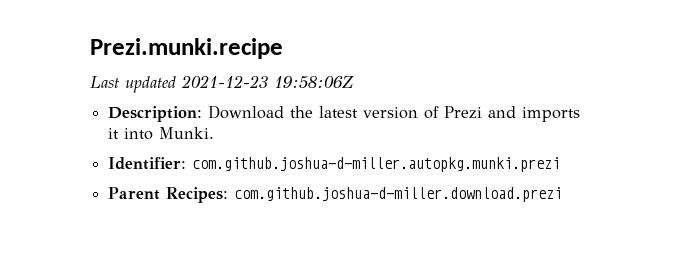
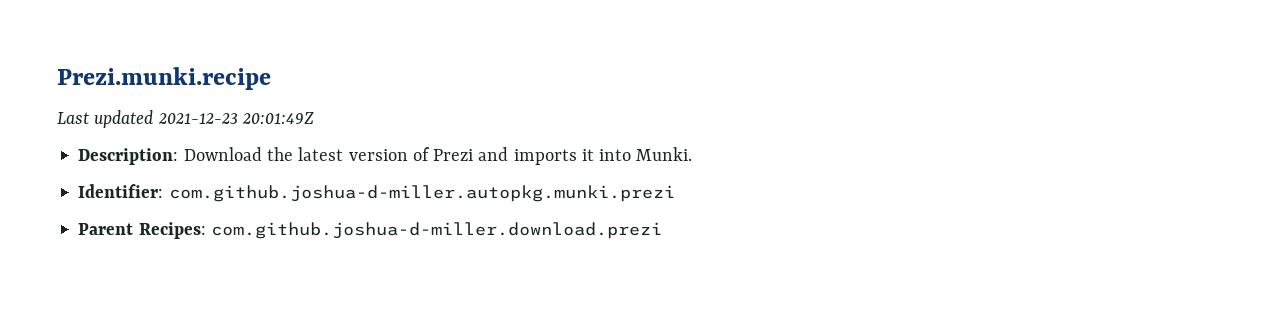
[274,76,354,89] 19:58:06Z -> [241,112,314,124] 20:01:49Z

